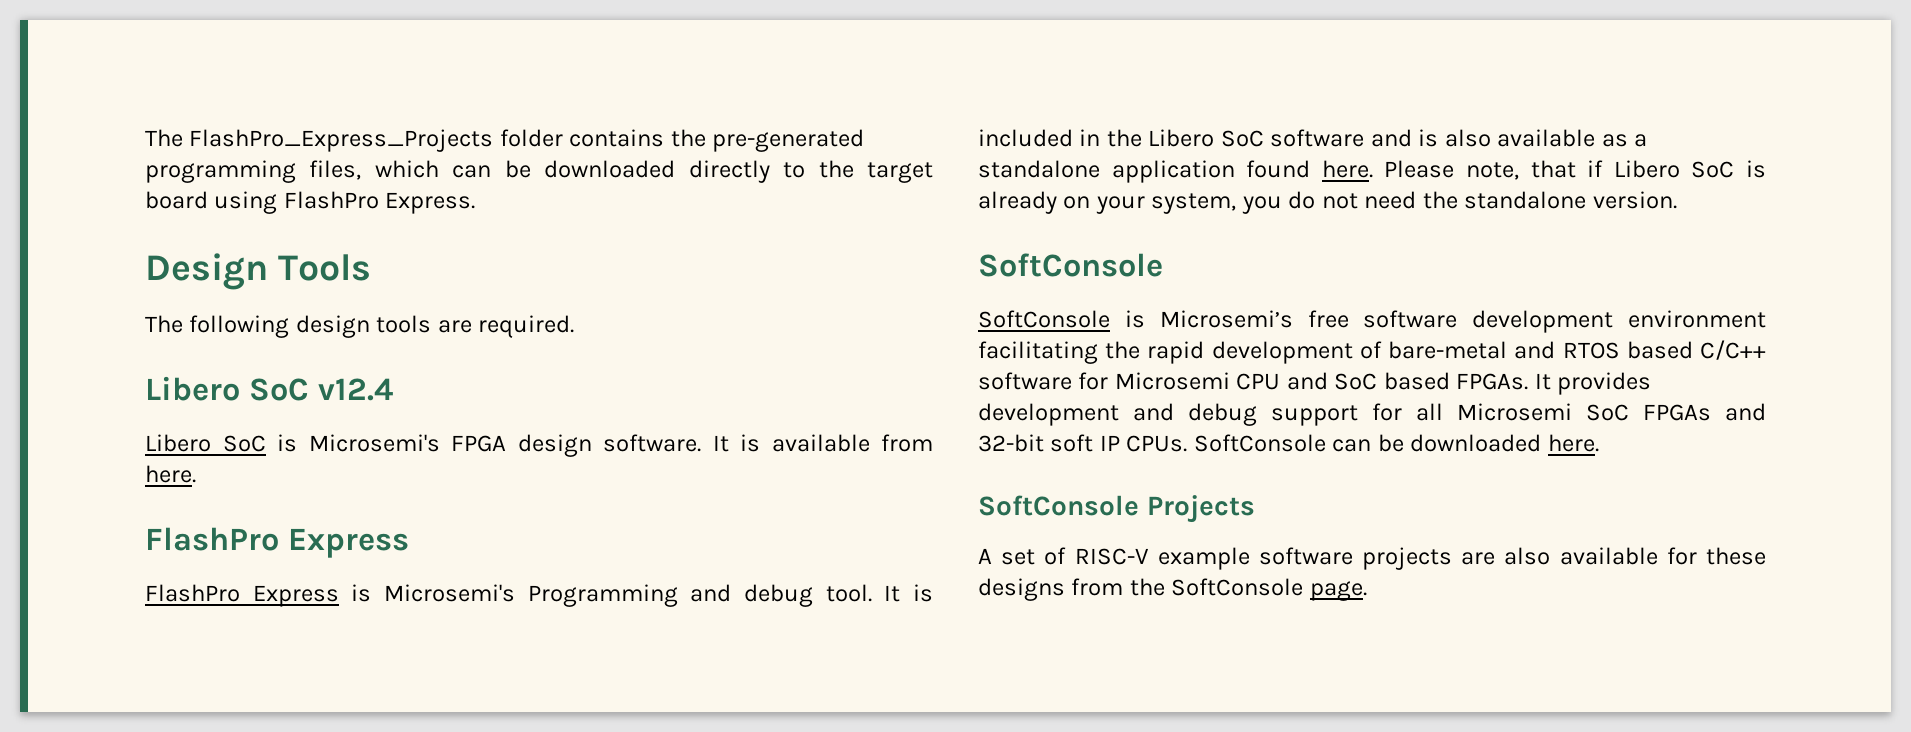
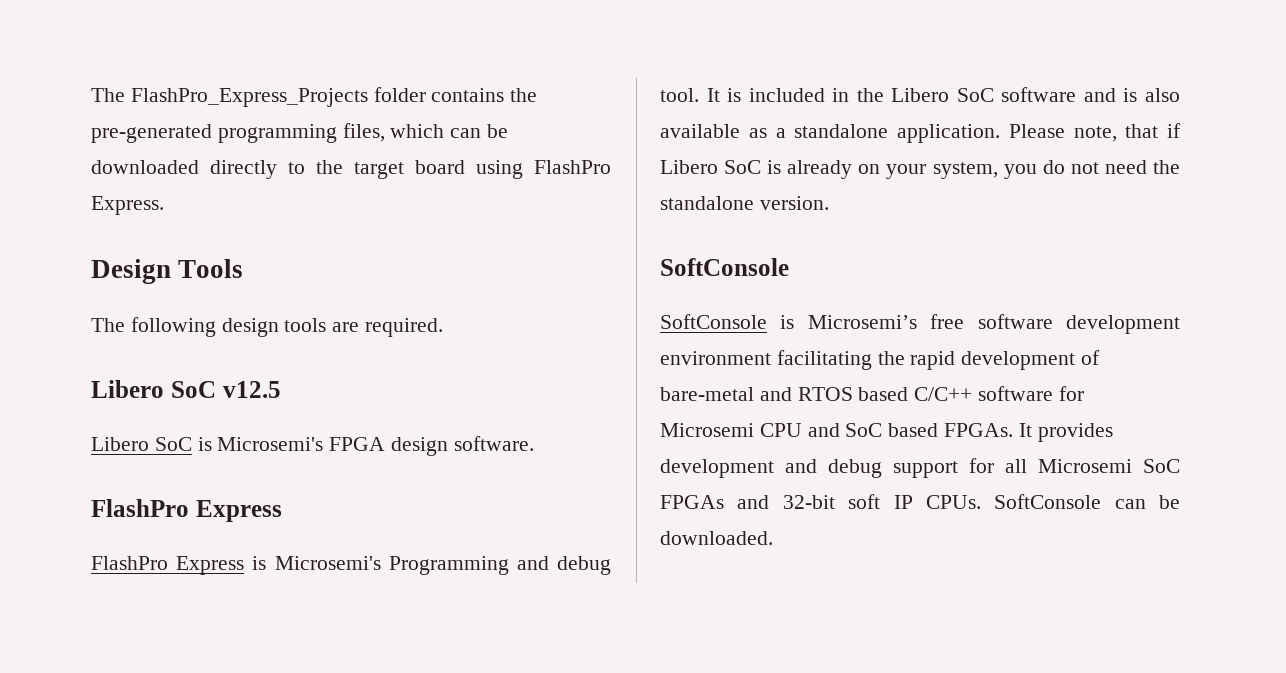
[317,378,393,401] v12.4 -> [222,381,281,398] v12.5
[712,434,933,452] [145,465,196,483] It is available from here. -> (534, 443) none
[1111,160,1373,183] application found here. -> [897,124,1000,143] application.
[1410,434,1599,452] [978,495,1255,523] [978,547,1766,570] [978,578,1367,601] downloaded here. // SoftConsole Projects // A set of RISC-V example software projects are also available for these designs from the SoftConsole page. -> [660,531,773,545] downloaded.

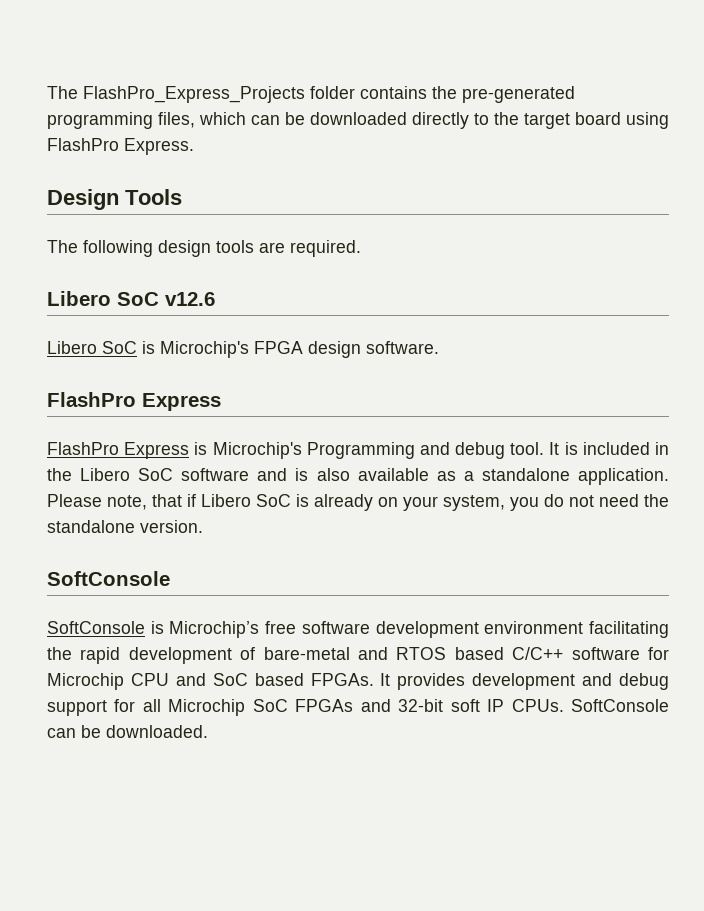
[222,381,281,398] [91,437,324,451] v12.5 // Libero SoC is Microsemi's -> [165,292,215,306] [47,341,249,358] v12.6 // Libero SoC is Microchip's
[274,556,381,570] Microsemi's -> [212,442,302,459] Microchip's
[807,315,917,329] Microsemi’s -> [169,621,260,638] Microchip’s
[660,423,754,437] Microsemi -> [47,673,124,690] Microchip
[1038,459,1132,473] Microsemi -> [168,699,246,716] Microchip

